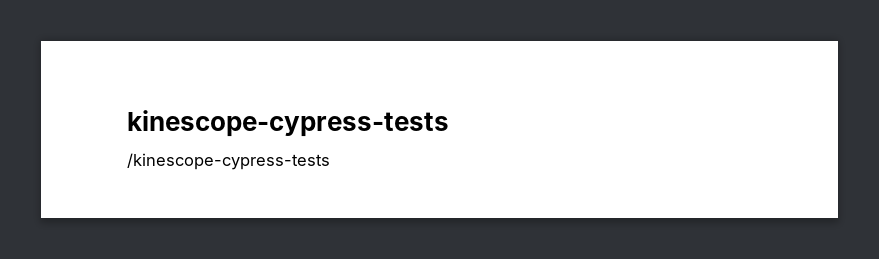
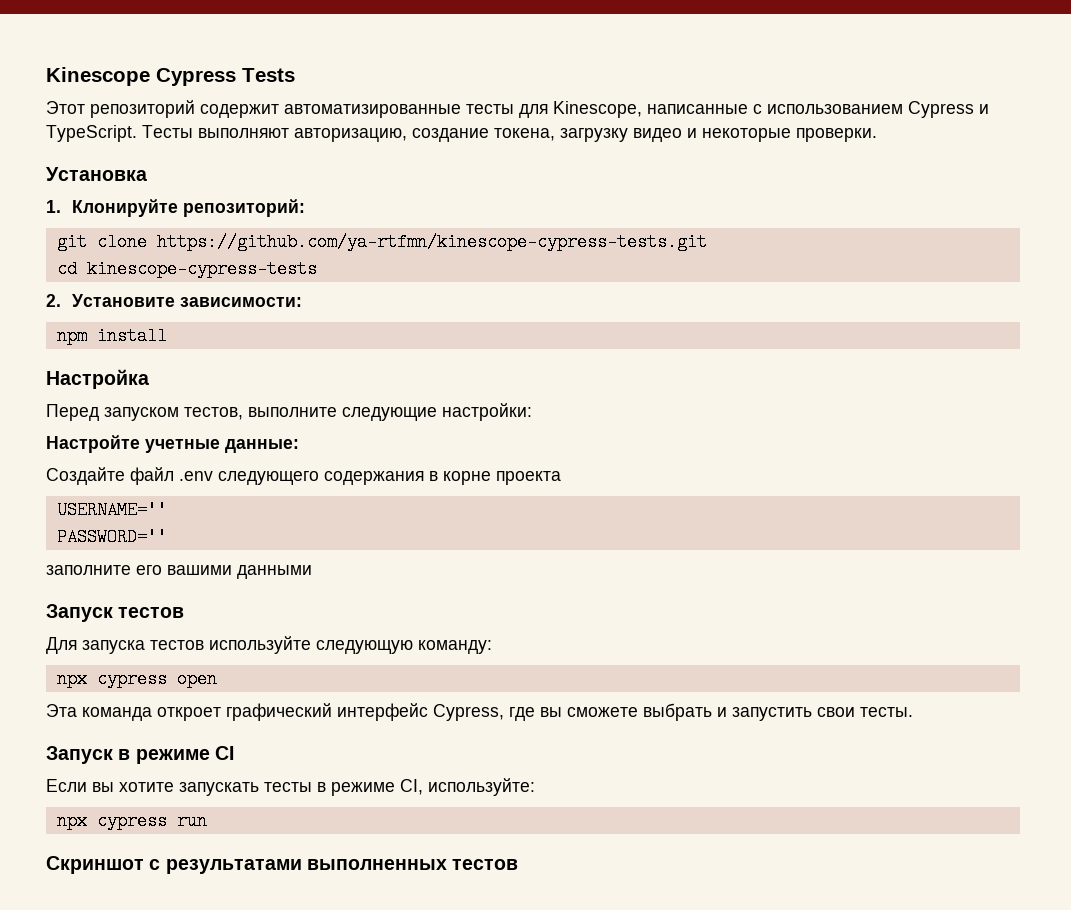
[127,110,449,137] [127,153,330,170] kinescope-cypress-tests // /kinescope-cypress-tests -> [46,67,295,86] [46,100,989,118] [46,125,877,142] [46,167,147,181] [46,199,305,217] [56,233,707,251] [56,260,317,278] [46,294,302,307] [56,327,167,345] [46,369,149,389] [46,403,532,421] [46,435,299,453] [46,467,561,485] [56,501,167,519] [56,528,167,546] [46,565,312,579] [46,604,185,622] [46,636,492,654] [56,670,217,688] [46,703,913,721] [46,746,234,764] [46,778,535,796] [56,812,207,830] [46,856,519,874] Kinescope Cypress Tests // Этот репозиторий содержит автоматизированные тесты для Kinescope, написанные с использованием Cypress и TypeScript. Тесты выполняют авторизацию, создание токена, загрузку видео и некоторые проверки. // Установка // 1. Клонируйте репозиторий: // git clone https://github.com/ya-rtfmn/kinescope-cypress-tests.git // cd kinescope-cypress-tests // 2. Установите зависимости: // npm install // Настройка // Перед запуском тестов, выполните следующие настройки: // Настройте учетные данные: // Создайте файл .env следующего содержания в корне проекта // USERNAME='' // PASSWORD='' // заполните его вашими данными // Запуск тестов // Для запуска тестов используйте следующую команду: // npx cypress open // Эта команда откроет графический интерфейс Cypress, где вы сможете выбрать и запустить свои тесты. // Запуск в режиме CI // Если вы хотите запускать тесты в режиме CI, используйте: // npx cypress run // Скриншот с результатами выполненных тестов

